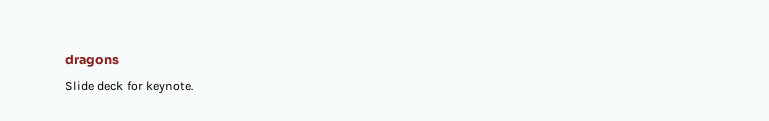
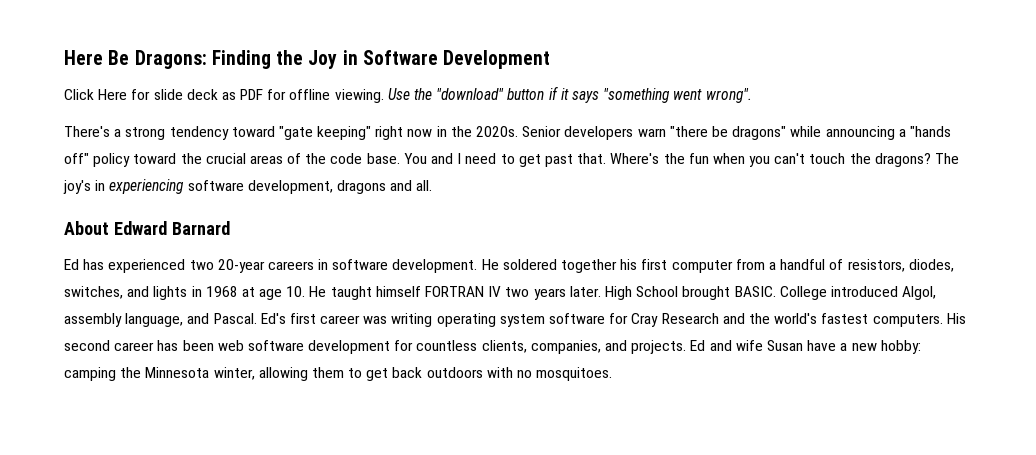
[65,54,119,67] [65,81,194,94] dragons // Slide deck for keynote. -> [64,50,551,69] [64,86,752,103] [64,126,951,140] [64,153,959,167] [63,179,433,194] [64,221,230,235] [64,259,954,273] [64,286,937,300] [64,313,966,327] [64,340,921,354] [64,367,613,381] Here Be Dragons: Finding the Joy in Software Development // Click Here for slide deck as PDF for offline viewing. Use the "download" button if it says "something went wrong". // There's a strong tendency toward "gate keeping" right now in the 2020s. Senior developers warn "there be dragons" while announcing a "hands off" policy toward the crucial areas of the code base. You and I need to get past that. Where's the fun when you can't touch the dragons? The joy's in experiencing software development, dragons and all. // About Edward Barnard // Ed has experienced two 20-year careers in software development. He soldered together his first computer from a handful of resistors, diodes, switches, and lights in 1968 at age 10. He taught himself FORTRAN IV two years later. High School brought BASIC. College introduced Algol, assembly language, and Pascal. Ed's first career was writing operating system software for Cray Research and the world's fastest computers. His second career has been web software development for countless clients, companies, and projects. Ed and wife Susan have a new hobby: camping the Minnesota winter, allowing them to get back outdoors with no mosquitoes.

